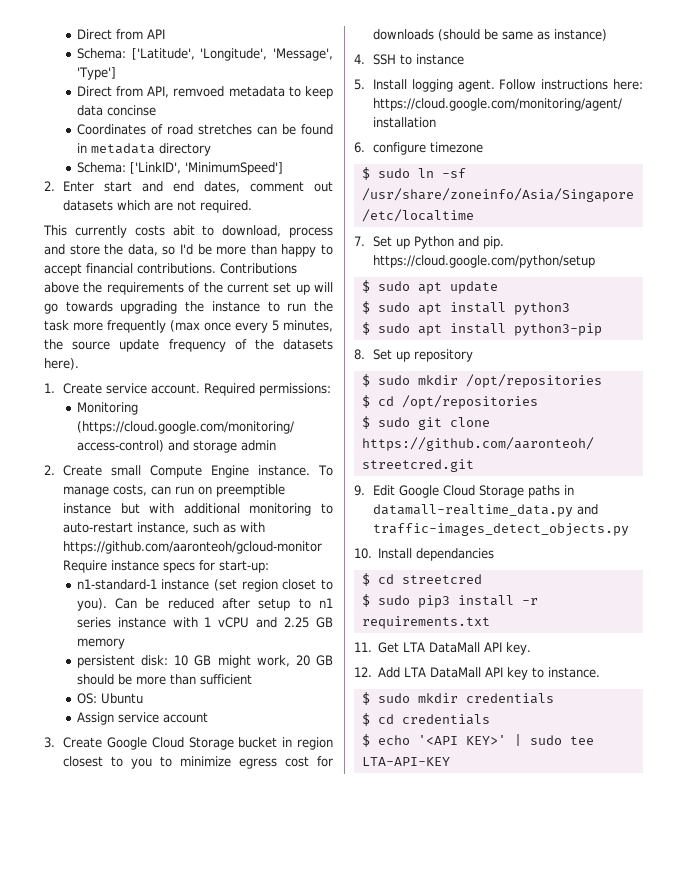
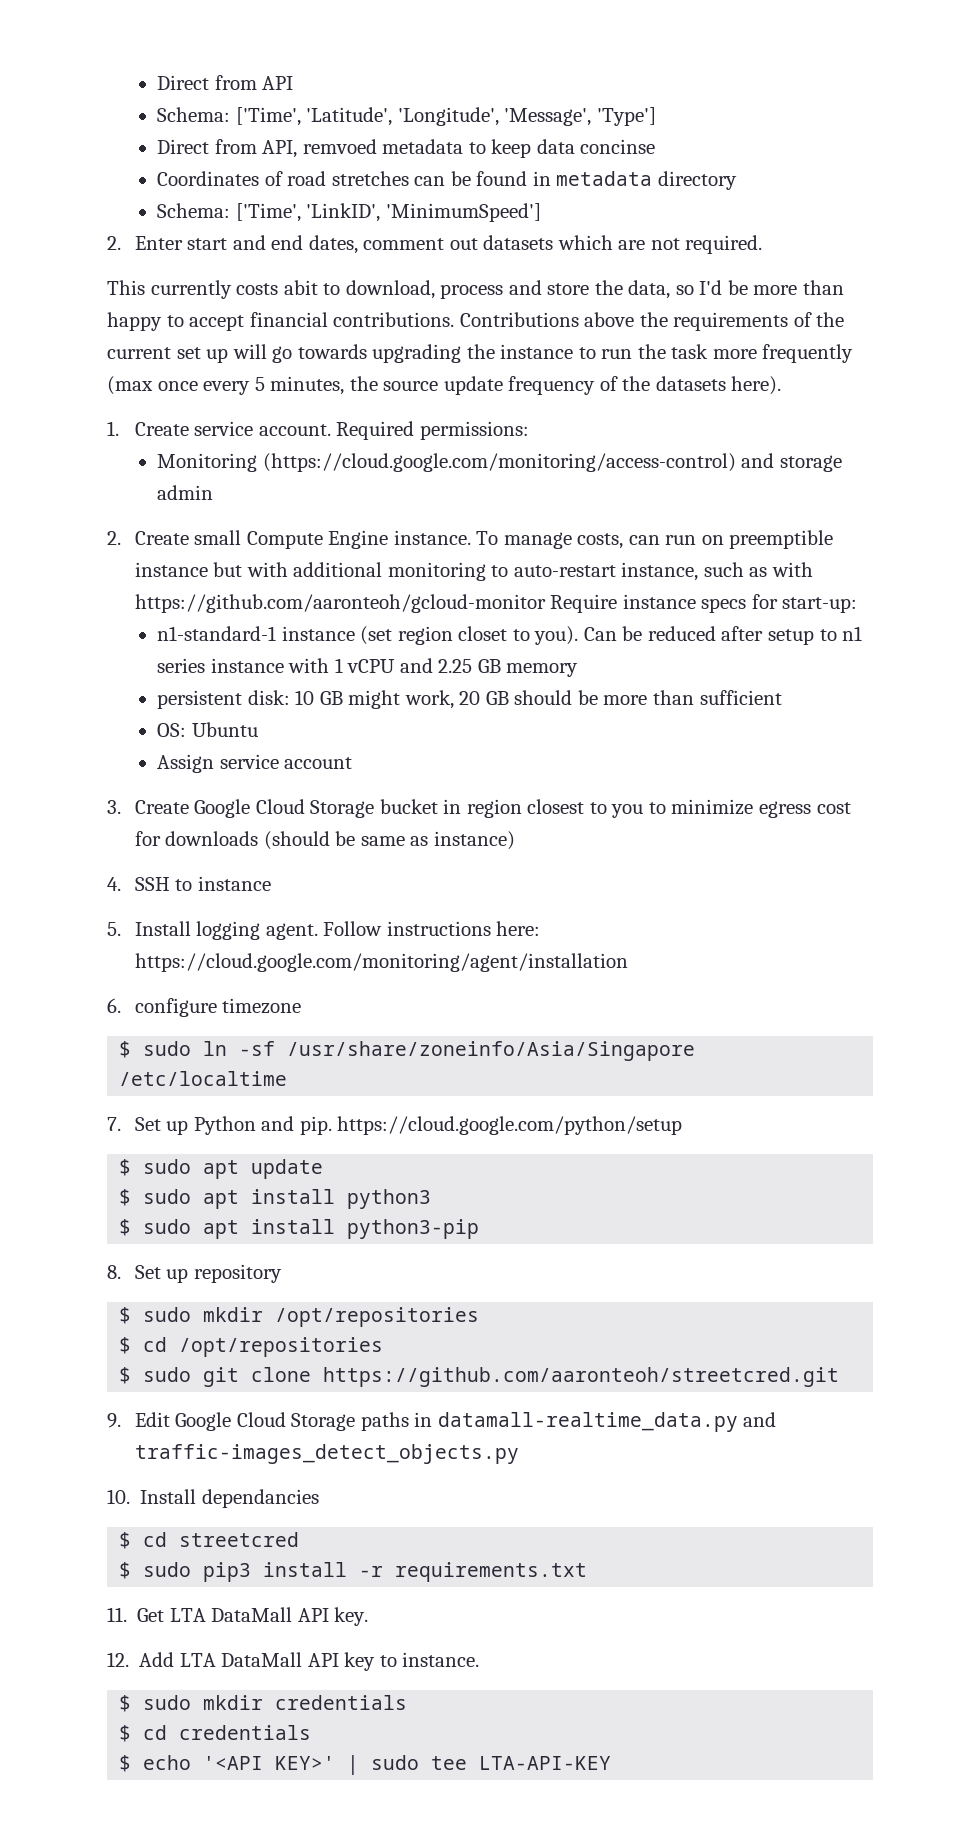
[131,48,195,60] ['Latitude', -> [235,107,393,126] ['Time', 'Latitude',
[129,162,181,174] ['LinkID', -> [235,203,381,222] ['Time', 'LinkID',

